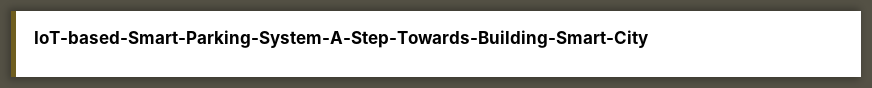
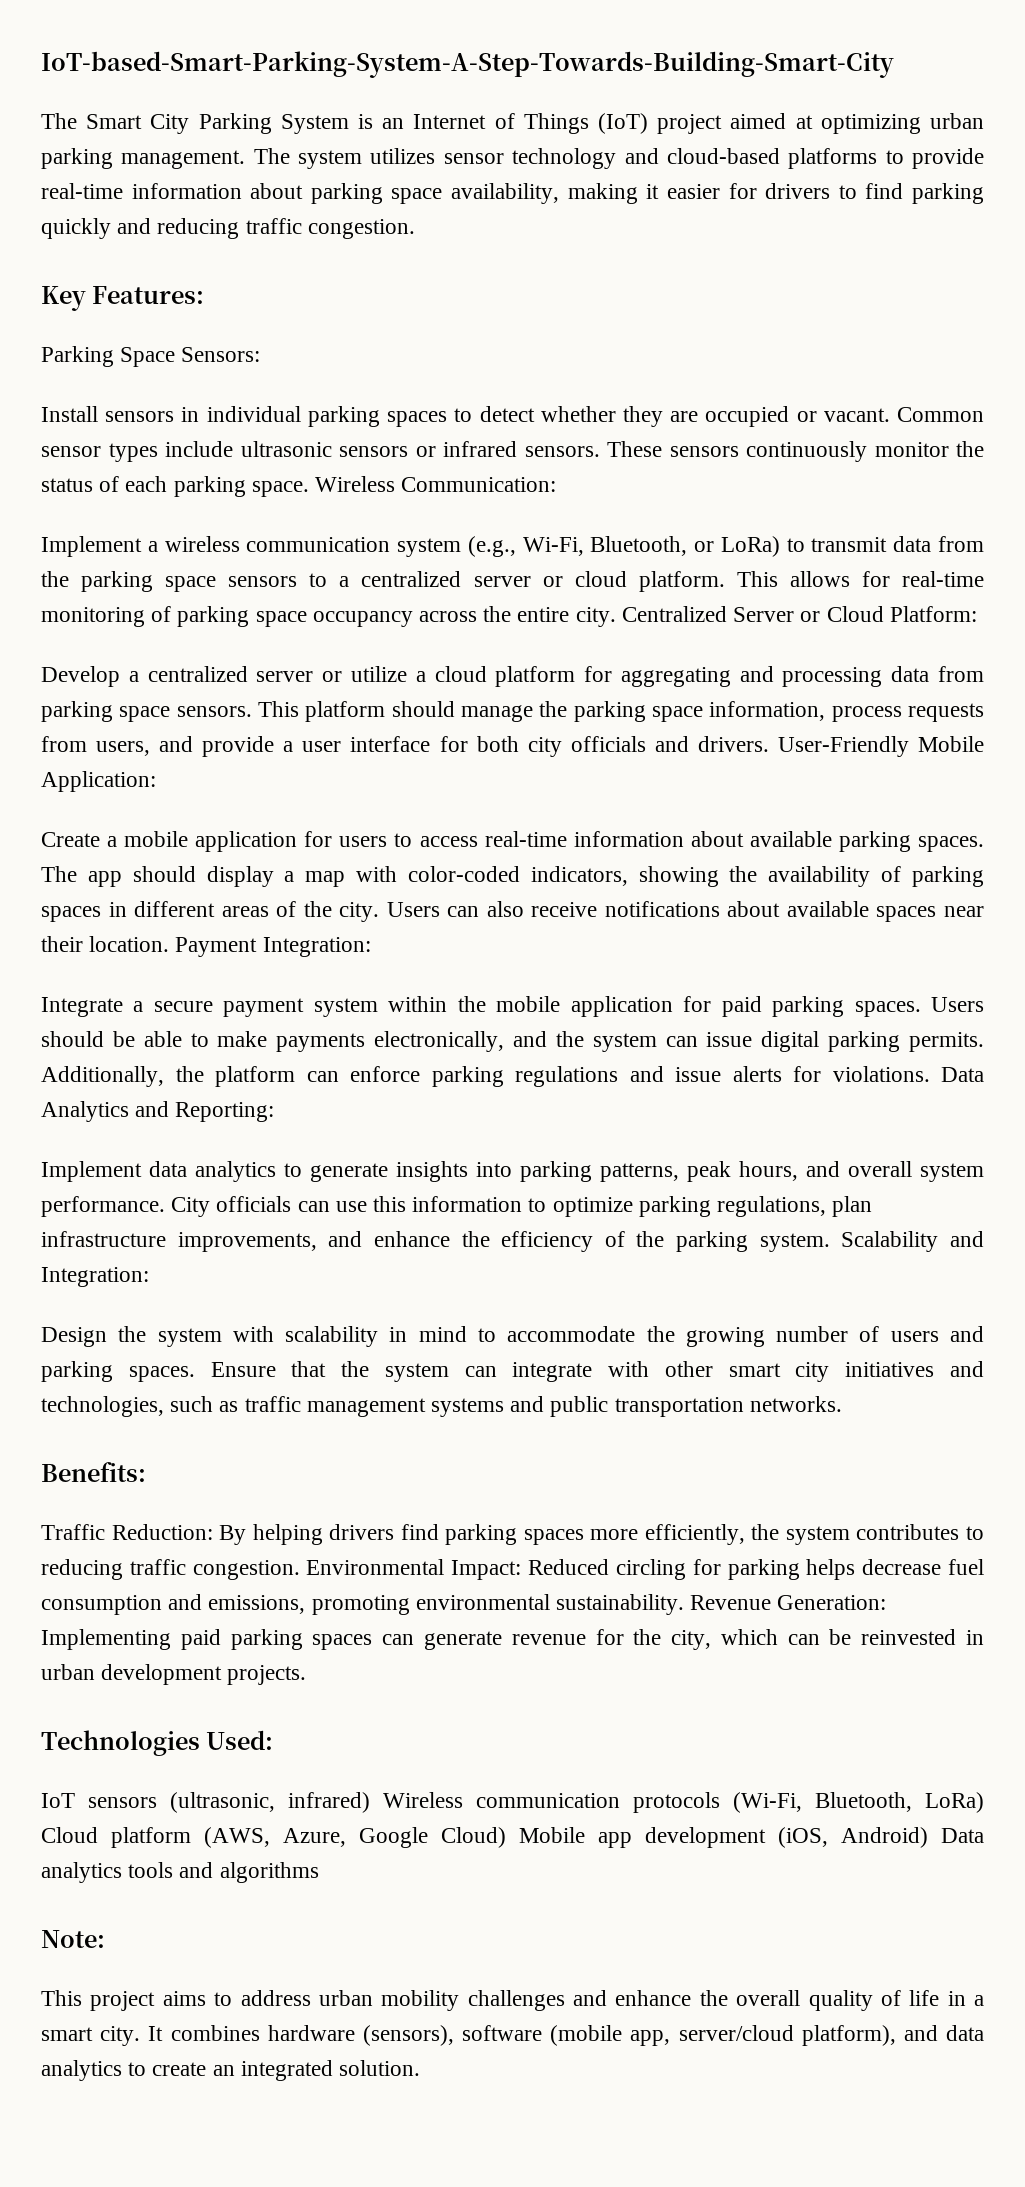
(648, 39) none -> [41,113,985,134] [41,148,985,169] [41,183,985,204] [41,218,415,239] [41,286,205,311] [41,346,261,367] [41,406,984,427] [41,441,984,462] [41,476,557,497] [41,536,984,557] [41,571,984,592] [41,606,977,627] [41,666,985,687] [41,701,985,722] [41,736,984,757] [41,771,156,792] [41,831,985,852] [41,866,984,887] [41,901,984,922] [41,936,371,957] [41,996,984,1017] [41,1031,985,1052] [41,1066,984,1087] [41,1101,275,1122] [41,1161,984,1182] [41,1196,873,1217] [41,1231,984,1252] [41,1267,149,1287] [41,1326,985,1347] [41,1361,984,1382] [41,1396,842,1417] [41,1462,146,1482] [41,1524,985,1545] [41,1559,985,1580] [41,1594,887,1615] [41,1629,985,1650] [41,1664,307,1685] [41,1730,274,1756] [41,1792,984,1813] [41,1827,984,1848] [41,1862,319,1883] [41,1930,105,1948] [41,1990,984,2011] [41,2025,984,2046] [41,2060,421,2081] // The Smart City Parking System is an Internet of Things (IoT) project aimed at optimizing urban parking management. The system utilizes sensor technology and cloud-based platforms to provide real-time information about parking space availability, making it easier for drivers to find parking quickly and reducing traffic congestion. // Key Features: // Parking Space Sensors: // Install sensors in individual parking spaces to detect whether they are occupied or vacant. Common sensor types include ultrasonic sensors or infrared sensors. These sensors continuously monitor the status of each parking space. Wireless Communication: // Implement a wireless communication system (e.g., Wi-Fi, Bluetooth, or LoRa) to transmit data from the parking space sensors to a centralized server or cloud platform. This allows for real-time monitoring of parking space occupancy across the entire city. Centralized Server or Cloud Platform: // Develop a centralized server or utilize a cloud platform for aggregating and processing data from parking space sensors. This platform should manage the parking space information, process requests from users, and provide a user interface for both city officials and drivers. User-Friendly Mobile Application: // Create a mobile application for users to access real-time information about available parking spaces. The app should display a map with color-coded indicators, showing the availability of parking spaces in different areas of the city. Users can also receive notifications about available spaces near their location. Payment Integration: // Integrate a secure payment system within the mobile application for paid parking spaces. Users should be able to make payments electronically, and the system can issue digital parking permits. Additionally, the platform can enforce parking regulations and issue alerts for violations. Data Analytics and Reporting: // Implement data analytics to generate insights into parking patterns, peak hours, and overall system performance. City officials can use this information to optimize parking regulations, plan infrastructure improvements, and enhance the efficiency of the parking system. Scalability and Integration: // Design the system with scalability in mind to accommodate the growing number of users and parking spaces. Ensure that the system can integrate with other smart city initiatives and technologies, such as traffic management systems and public transportation networks. // Benefits: // Traffic Reduction: By helping drivers find parking spaces more efficiently, the system contributes to reducing traffic congestion. Environmental Impact: Reduced circling for parking helps decrease fuel consumption and emissions, promoting environmental sustainability. Revenue Generation: Implementing paid parking spaces can generate revenue for the city, which can be reinvested in urban development projects. // Technologies Used: // IoT sensors (ultrasonic, infrared) Wireless communication protocols (Wi-Fi, Bluetooth, LoRa) Cloud platform (AWS, Azure, Google Cloud) Mobile app development (iOS, Android) Data analytics tools and algorithms // Note: // This project aims to address urban mobility challenges and enhance the overall quality of life in a smart city. It combines hardware (sensors), software (mobile app, server/cloud platform), and data analytics to create an integrated solution.

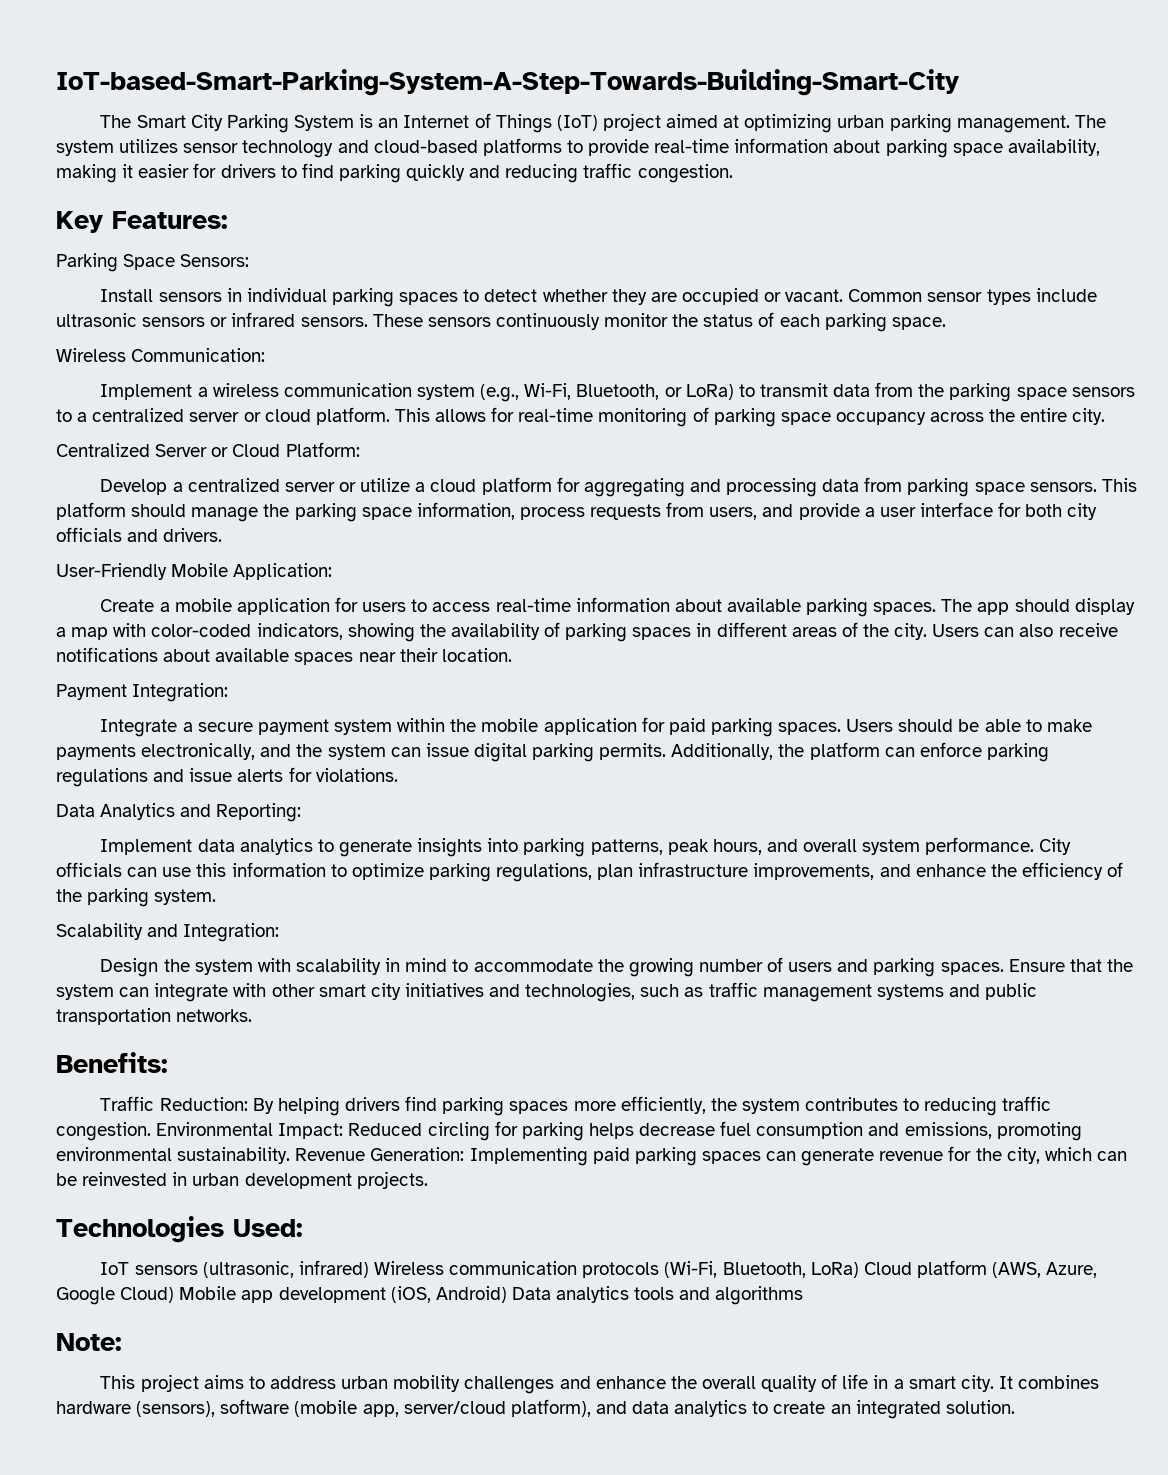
(309, 489) none -> (946, 323) //
(616, 617) none -> (1106, 416) //
(769, 744) none -> (223, 535) //
(170, 944) none -> (512, 655) //
(930, 1074) none -> (398, 775) //
(830, 1242) none -> (217, 897) //

